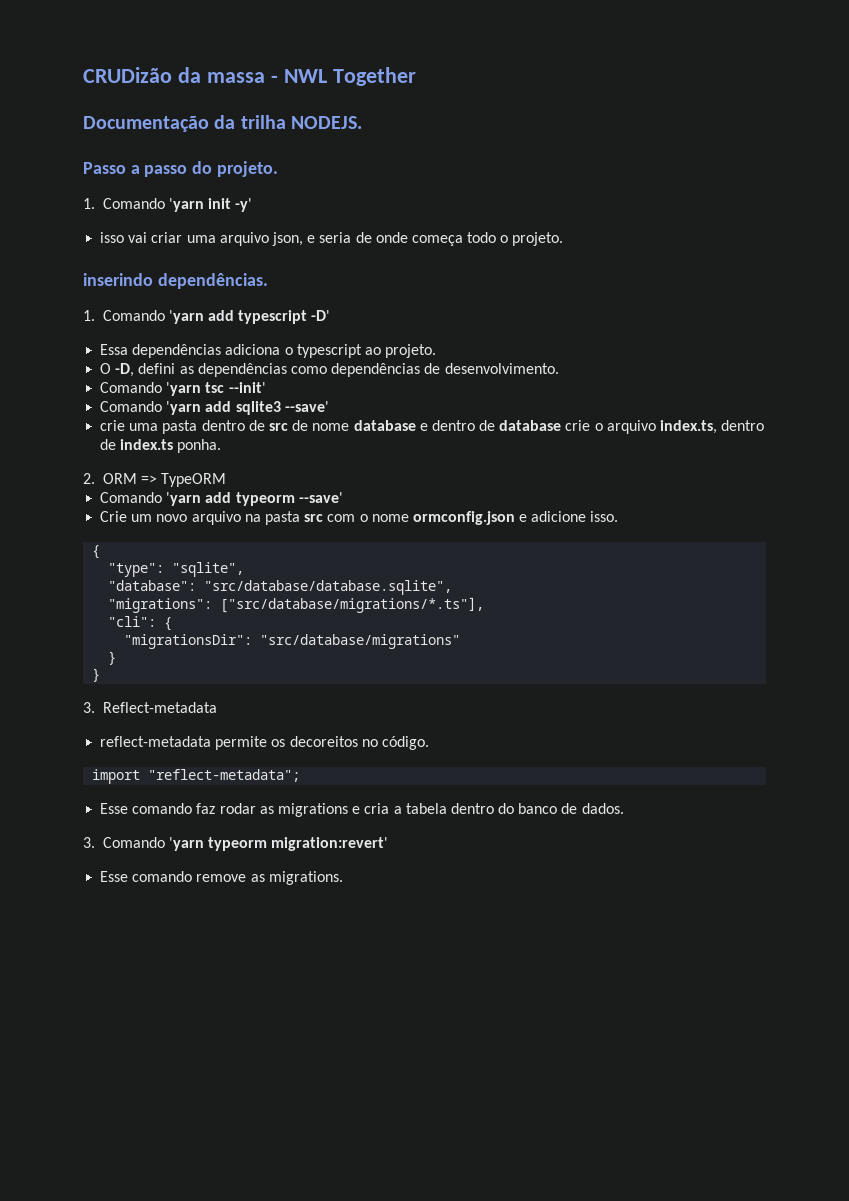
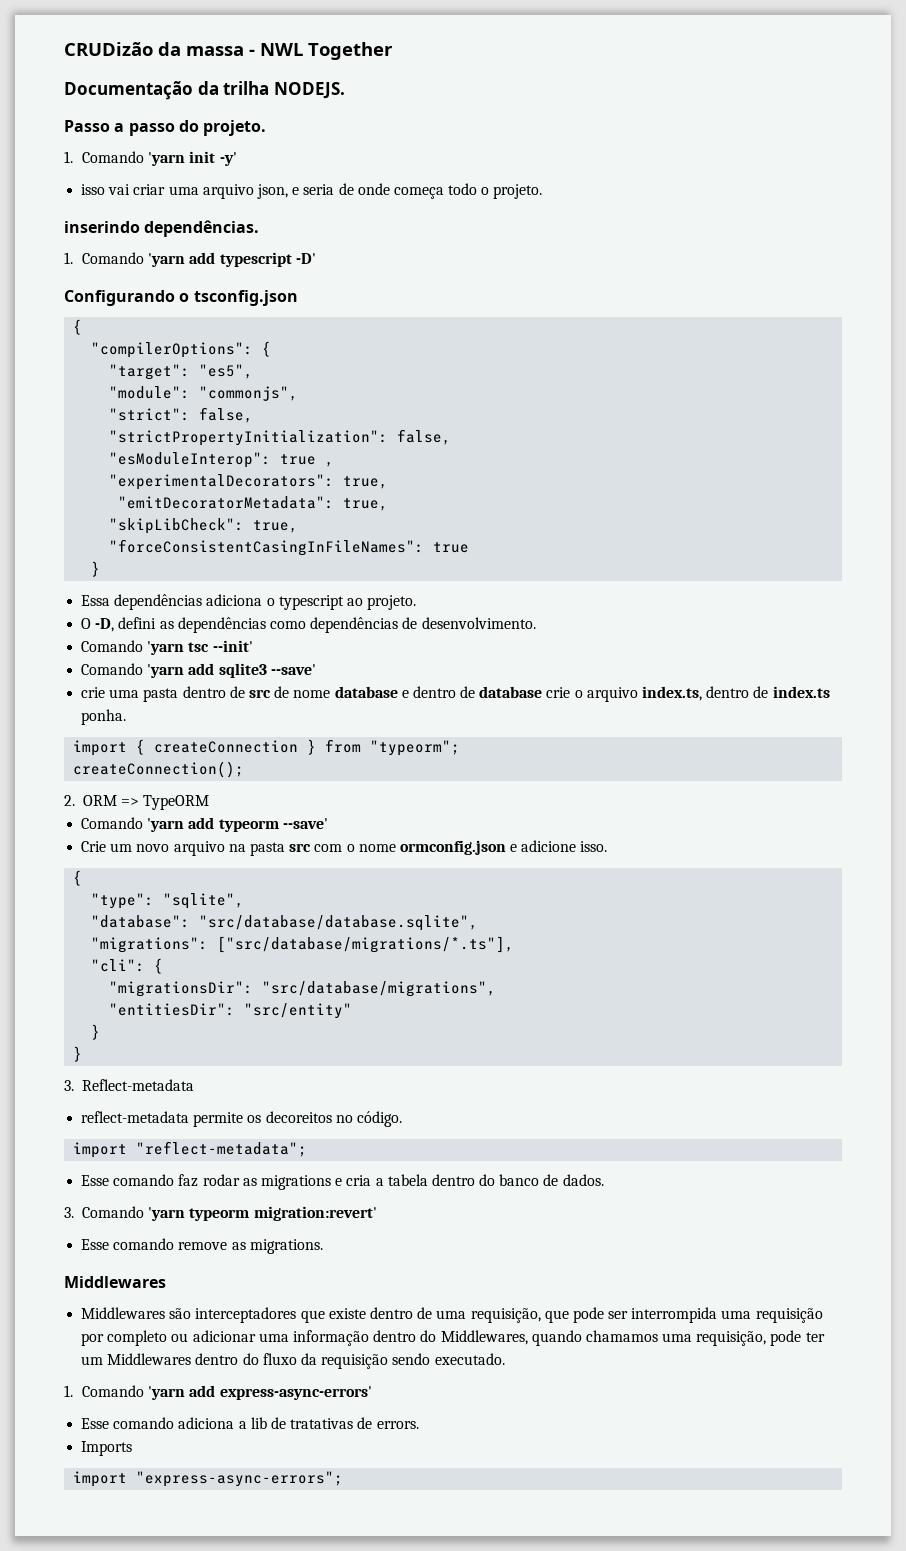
(331, 315) none -> [64,290,298,306] [73,319,83,335] [91,341,272,358] [109,364,254,380] [109,386,299,401] [109,407,254,423] [109,429,452,446] [109,452,335,468] [109,474,389,490] [118,496,389,511] [109,518,299,534] [109,539,470,556] [91,561,101,577] // Configurando o tsconfig.json // { // "compilerOptions": { // "target": "es5", // "module": "commonjs", // "strict": false, // "strictPropertyInitialization": false, // "esModuleInterop": true , // "experimentalDecorators": true, // "emitDecoratorMetadata": true, // "skipLibCheck": true, // "forceConsistentCasingInFileNames": true // }
(222, 446) none -> [73,739,461,756] [73,761,245,778] // import { createConnection } from "typeorm"; // createConnection();
[260,634,461,649] "src/database/migrations" -> [262,981,497,997] [109,1003,353,1019] "src/database/migrations", // "entitiesDir": "src/entity"
(343, 878) none -> [64,1276,166,1288] [81,1307,823,1323] [81,1330,825,1346] [81,1353,505,1369] [64,1385,372,1400] [81,1417,419,1429] [81,1441,133,1456] [73,1471,344,1487] // Middlewares // Middlewares são interceptadores que existe dentro de uma requisição, que pode ser interrompida uma requisição por completo ou adicionar uma informação dentro do Middlewares, quando chamamos uma requisição, pode ter um Middlewares dentro do fluxo da requisição sendo executado. // 1. Comando 'yarn add express-async-errors' // Esse comando adiciona a lib de tratativas de errors. // Imports // import "express-async-errors";

